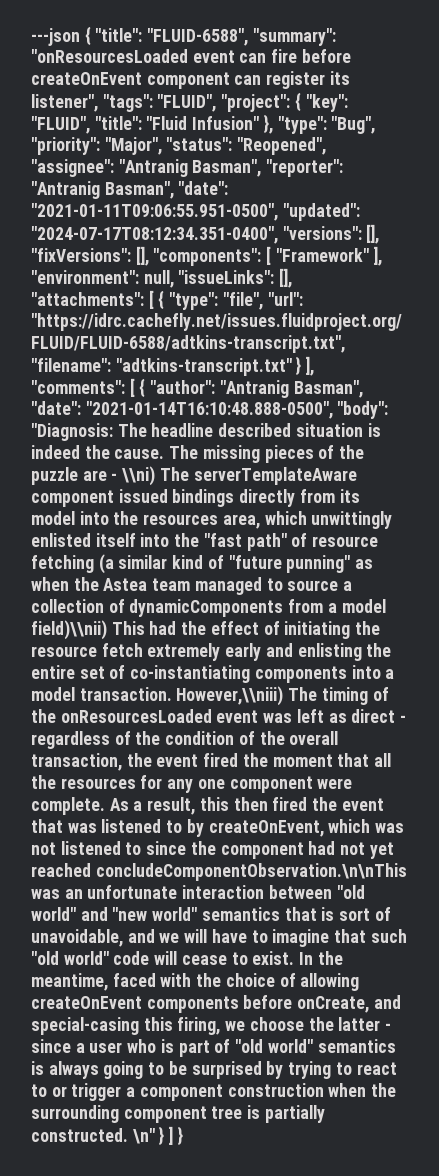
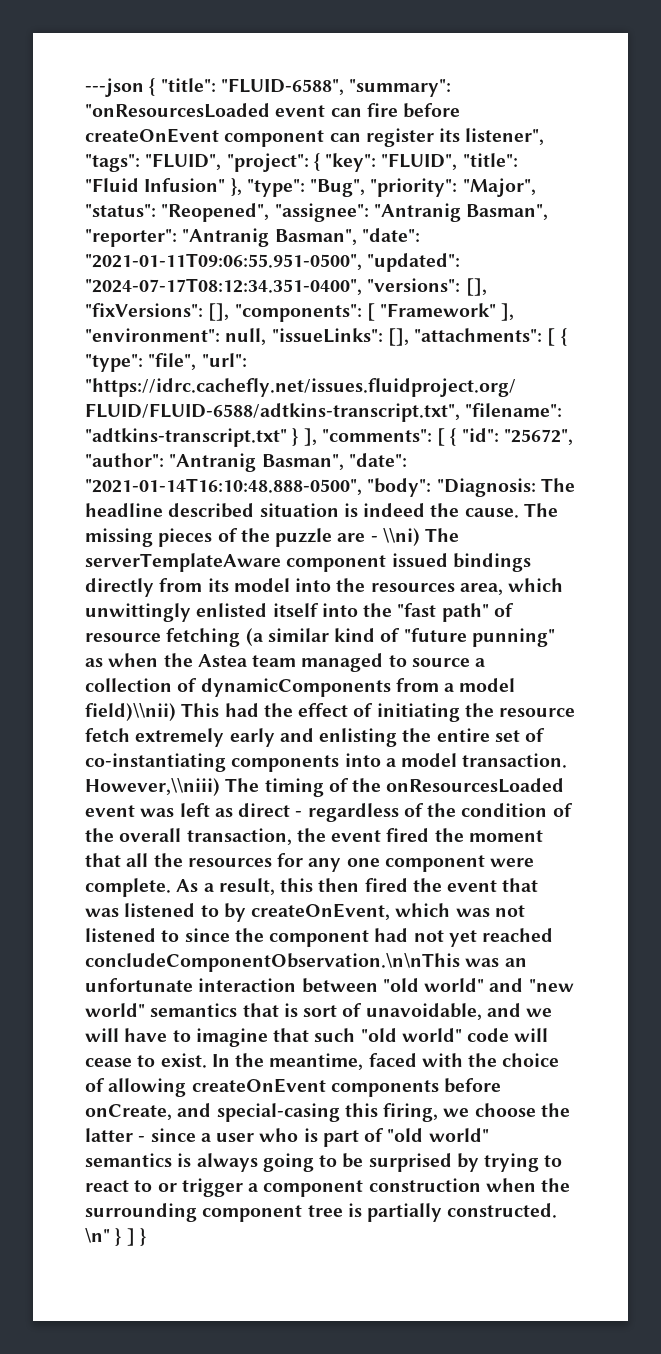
(146, 387) none -> [461,428,573,445] "id": "25672",

